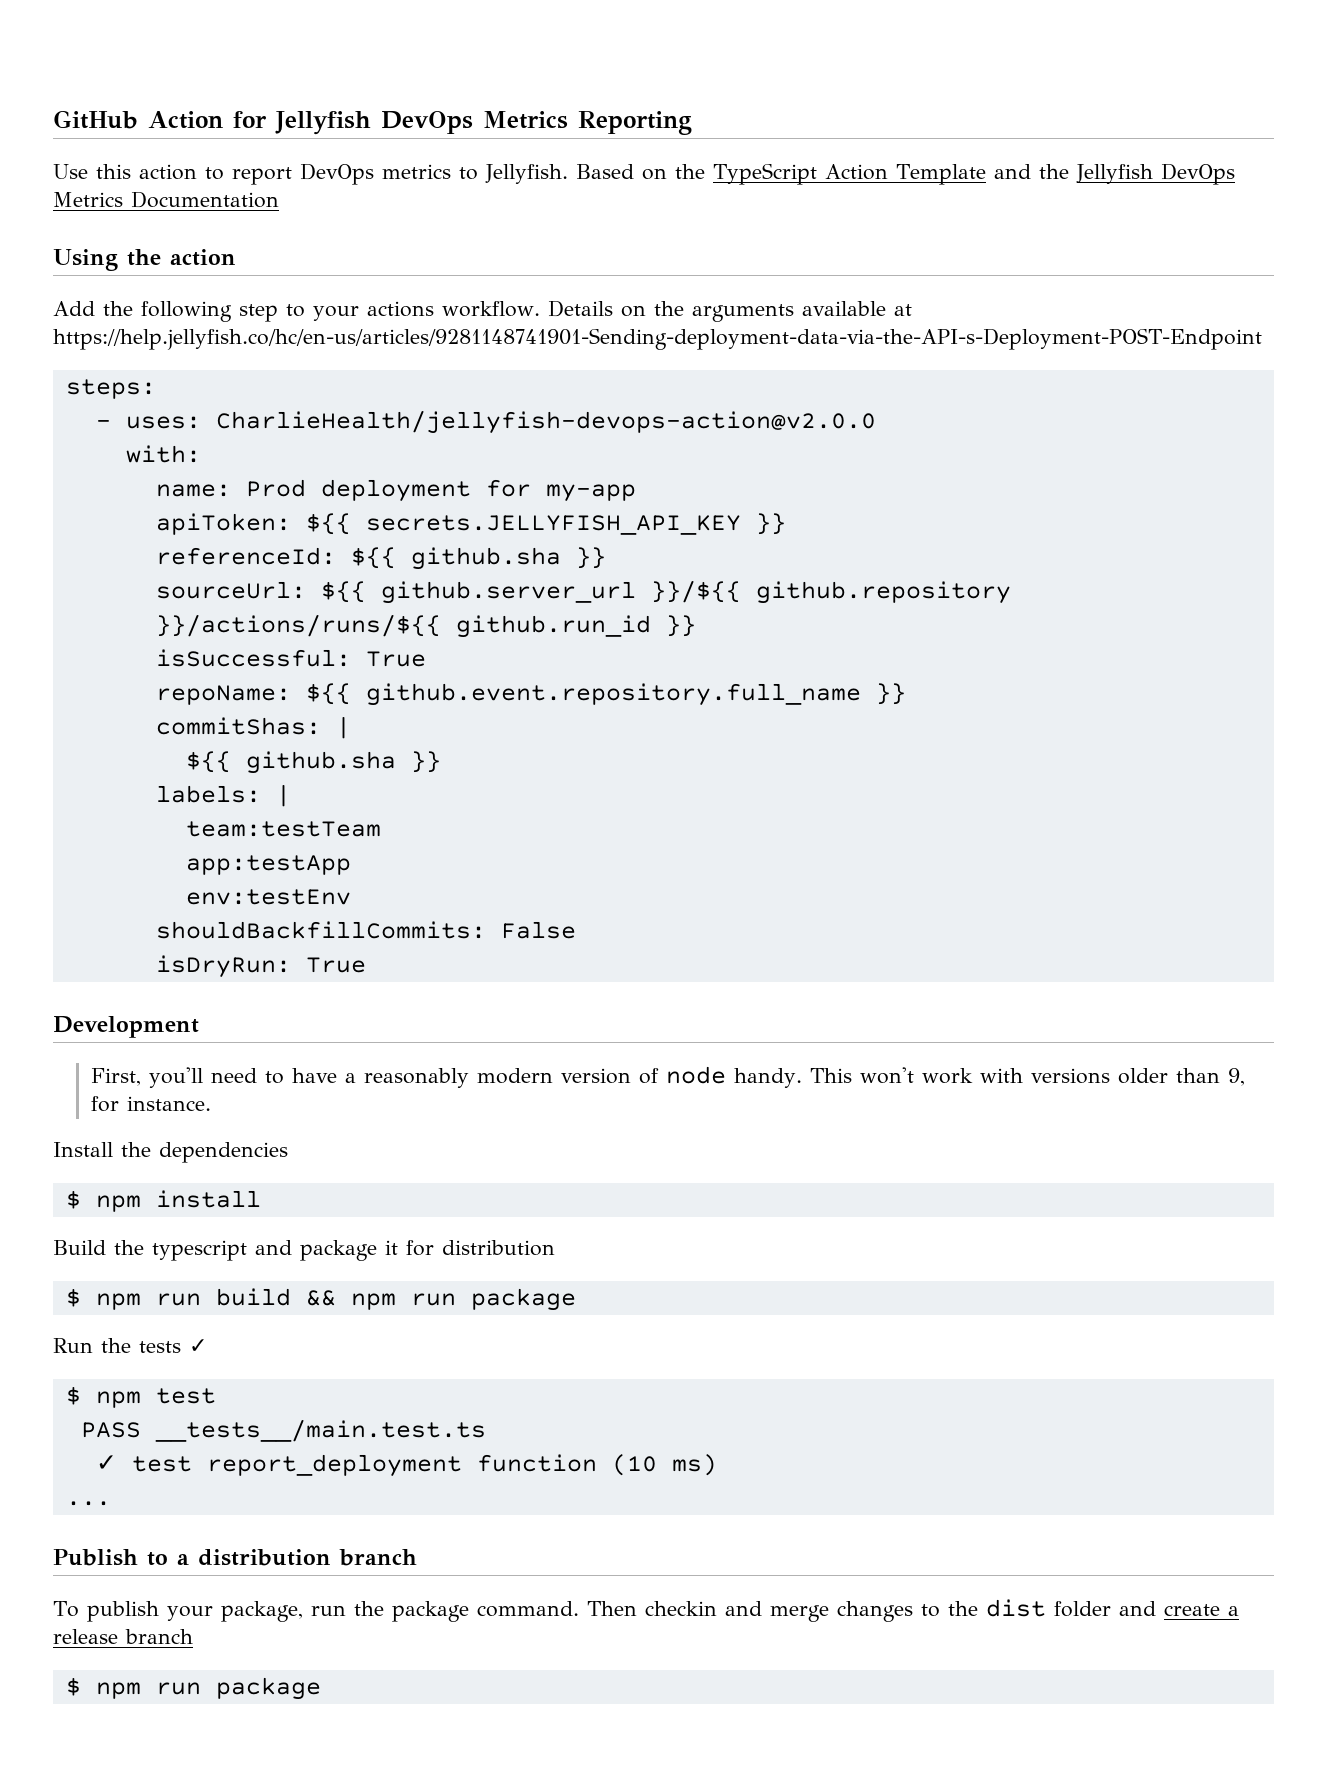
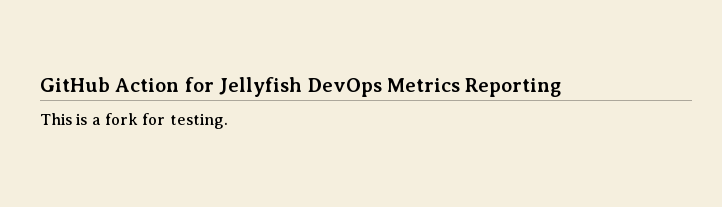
[53,163,1235,185] [53,191,279,208] [53,249,236,271] [53,300,912,322] [53,328,1262,350] [65,379,156,399] [95,410,876,434] [125,445,201,463] [155,479,636,502] [155,513,786,535] [155,547,606,570] [155,580,1011,604] [155,614,696,638] [155,649,426,667] [155,683,906,706] [155,716,351,739] [185,751,441,774] [155,784,291,807] [185,821,381,837] [185,855,351,875] [185,889,351,905] [155,921,576,939] [155,955,366,978] [53,1016,199,1038] [91,1066,1246,1088] [91,1096,212,1112] [53,1142,288,1163] [65,1190,261,1212] [53,1240,555,1261] [65,1288,576,1311] [53,1338,207,1353] [65,1386,216,1408] [80,1419,486,1442] [95,1454,717,1477] [65,1501,111,1506] [53,1549,417,1566] [53,1599,1239,1622] [53,1629,193,1644] [65,1677,321,1700] Use this action to report DevOps metrics to Jellyfish. Based on the TypeScript Action Template and the Jellyfish DevOps Metrics Documentation // Using the action // Add the following step to your actions workflow. Details on the arguments available at https://help.jellyfish.co/hc/en-us/articles/9281148741901-Sending-deployment-data-via-the-API-s-Deployment-POST-Endpoint // steps: // - uses: CharlieHealth/jellyfish-devops-action@v2.0.0 // with: // name: Prod deployment for my-app // apiToken: ${{ secrets.JELLYFISH_API_KEY }} // referenceId: ${{ github.sha }} // sourceUrl: ${{ github.server_url }}/${{ github.repository }}/actions/runs/${{ github.run_id }} // isSuccessful: True // repoName: ${{ github.event.repository.full_name }} // commitShas: | // ${{ github.sha }} // labels: | // team:testTeam // app:testApp // env:testEnv // shouldBackfillCommits: False // isDryRun: True // Development // First, you'll need to have a reasonably modern version of node handy. This won't work with versions older than 9, for instance. // Install the dependencies // $ npm install // Build the typescript and package it for distribution // $ npm run build && npm run package // Run the tests ✓ // $ npm test // PASS __tests__/main.test.ts // ✓ test report_deployment function (10 ms) // ... // Publish to a distribution branch // To publish your package, run the package command. Then checkin and merge changes to the dist folder and create a release branch // $ npm run package -> [40,113,228,129] This is a fork for testing.

